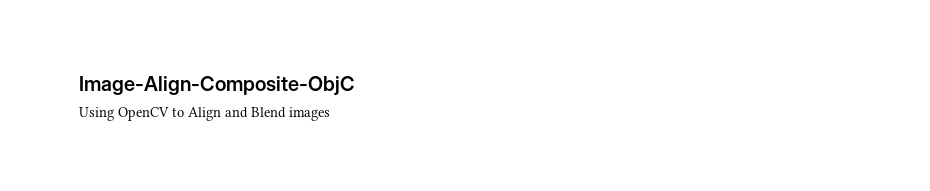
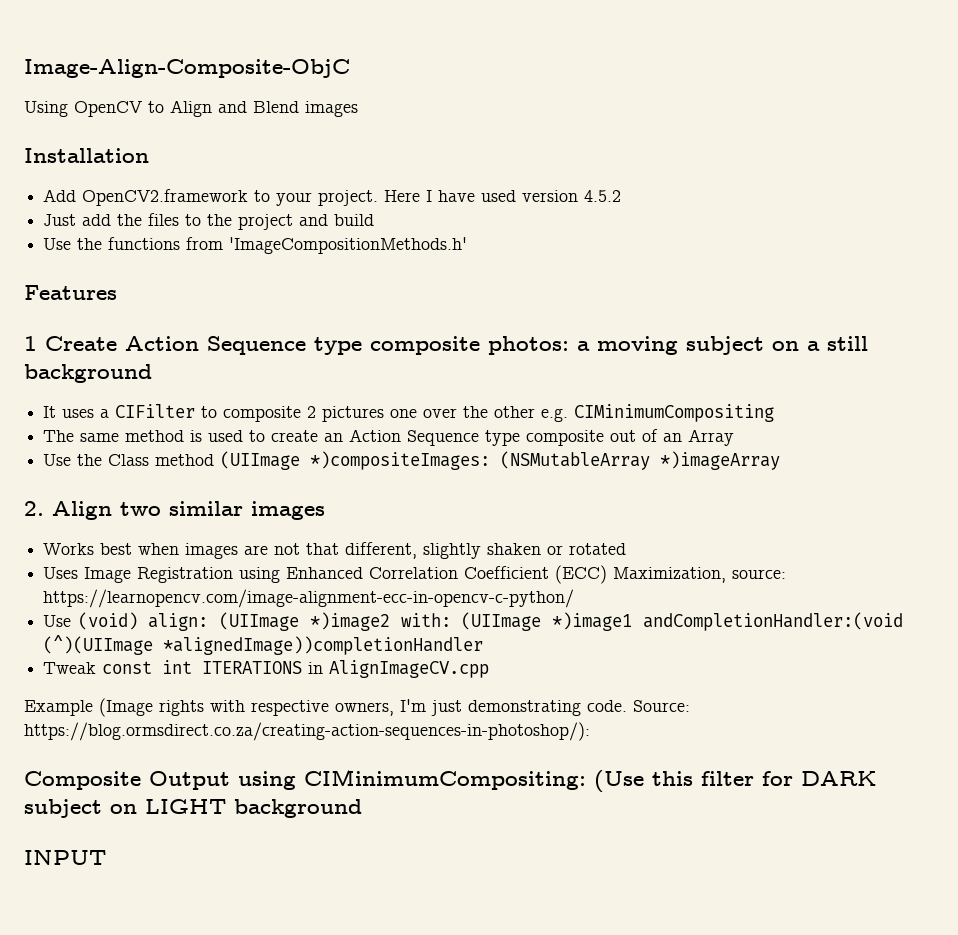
(330, 114) none -> [24,148,149,163] [43,189,622,206] [43,213,375,230] [43,237,468,254] [24,285,117,300] [24,336,868,355] [24,364,152,383] [43,404,775,422] [43,429,735,446] [43,451,781,470] [24,501,325,520] [43,542,627,559] [43,565,787,584] [43,589,575,608] [43,612,904,631] [43,635,484,655] [43,660,490,678] [24,698,690,717] [24,722,590,741] [24,769,876,792] [24,799,362,818] [24,850,106,865] // Installation // Add OpenCV2.framework to your project. Here I have used version 4.5.2 // Just add the files to the project and build // Use the functions from 'ImageCompositionMethods.h' // Features // 1 Create Action Sequence type composite photos: a moving subject on a still background // It uses a CIFilter to composite 2 pictures one over the other e.g. CIMinimumCompositing // The same method is used to create an Action Sequence type composite out of an Array // Use the Class method (UIImage *)compositeImages: (NSMutableArray *)imageArray // 2. Align two similar images // Works best when images are not that different, slightly shaken or rotated // Uses Image Registration using Enhanced Correlation Coefficient (ECC) Maximization, source: https://learnopencv.com/image-alignment-ecc-in-opencv-c-python/ // Use (void) align: (UIImage *)image2 with: (UIImage *)image1 andCompletionHandler:(void (^)(UIImage *alignedImage))completionHandler // Tweak const int ITERATIONS in AlignImageCV.cpp // Example (Image rights with respective owners, I'm just demonstrating code. Source: https://blog.ormsdirect.co.za/creating-action-sequences-in-photoshop/): // Composite Output using CIMinimumCompositing: (Use this filter for DARK subject on LIGHT background // INPUT

